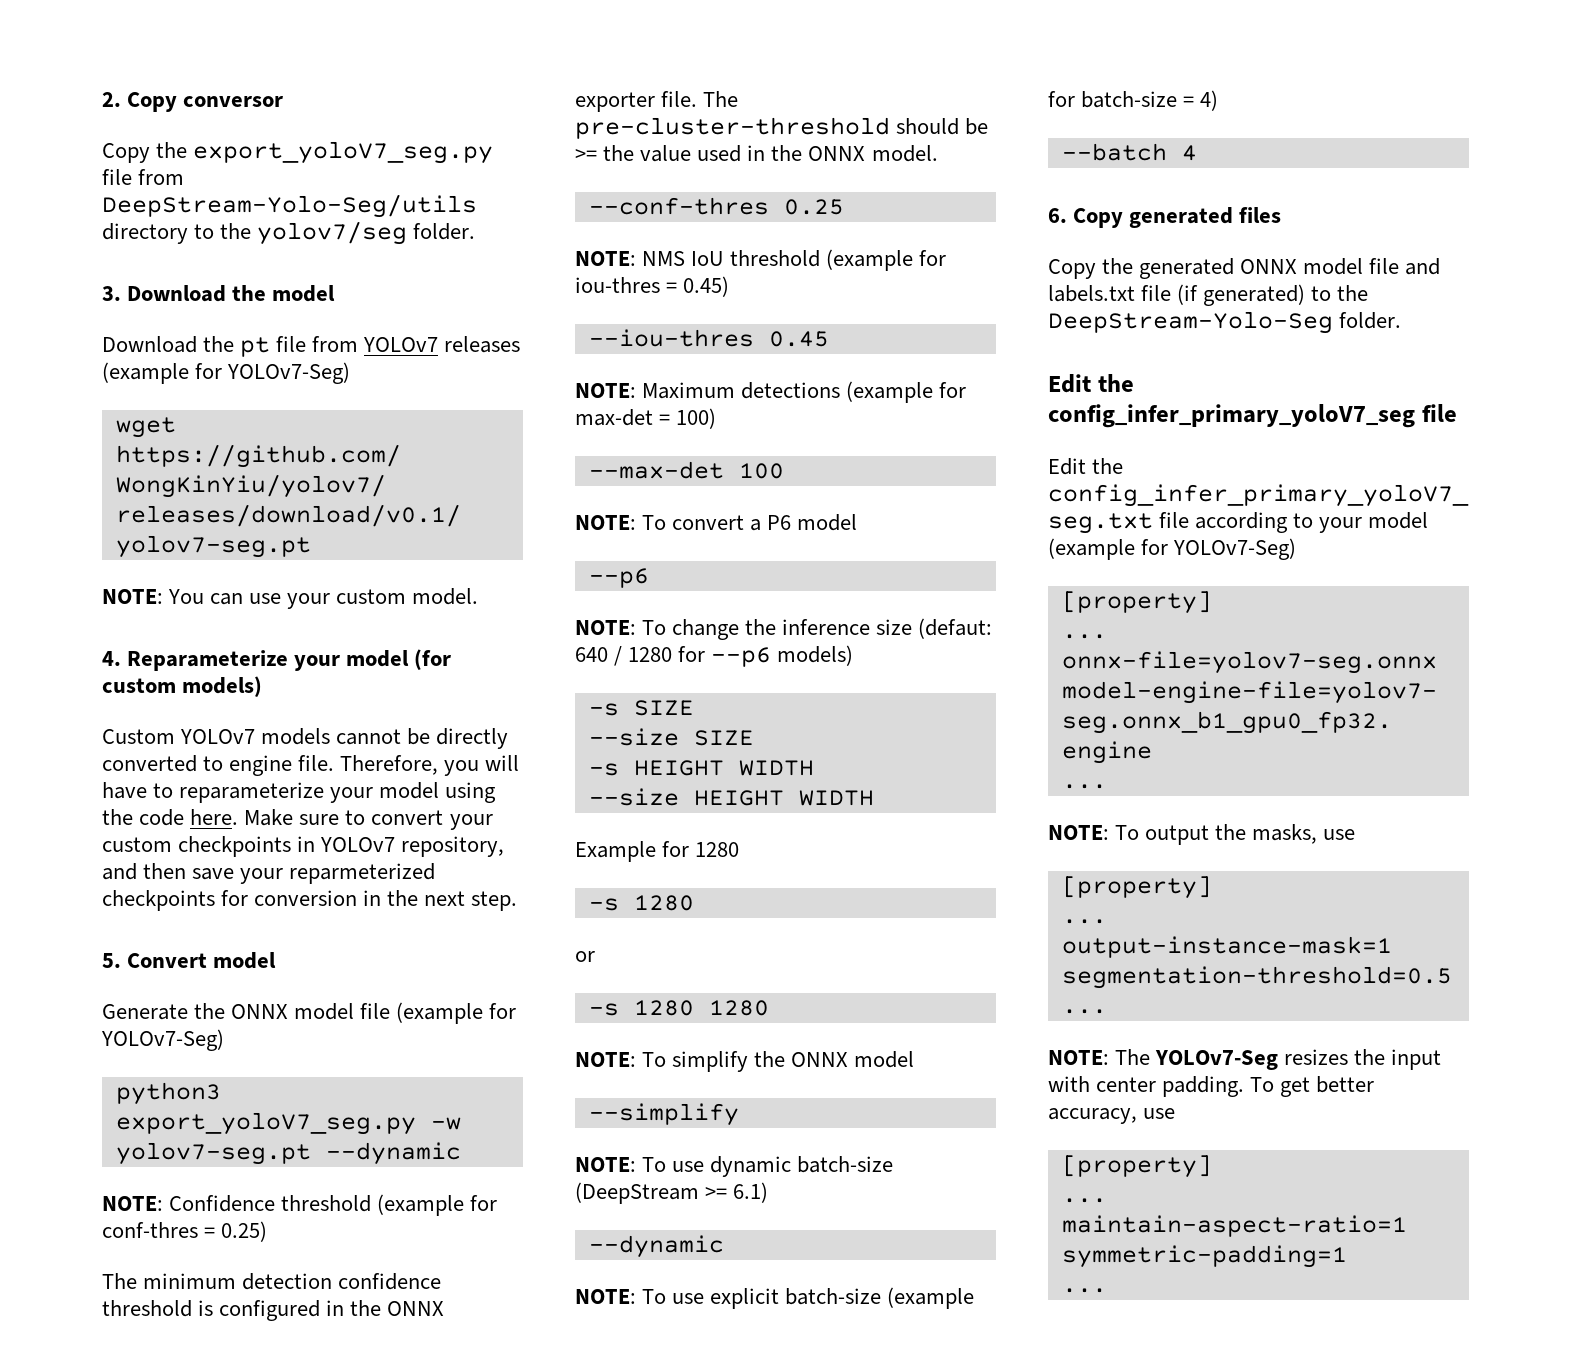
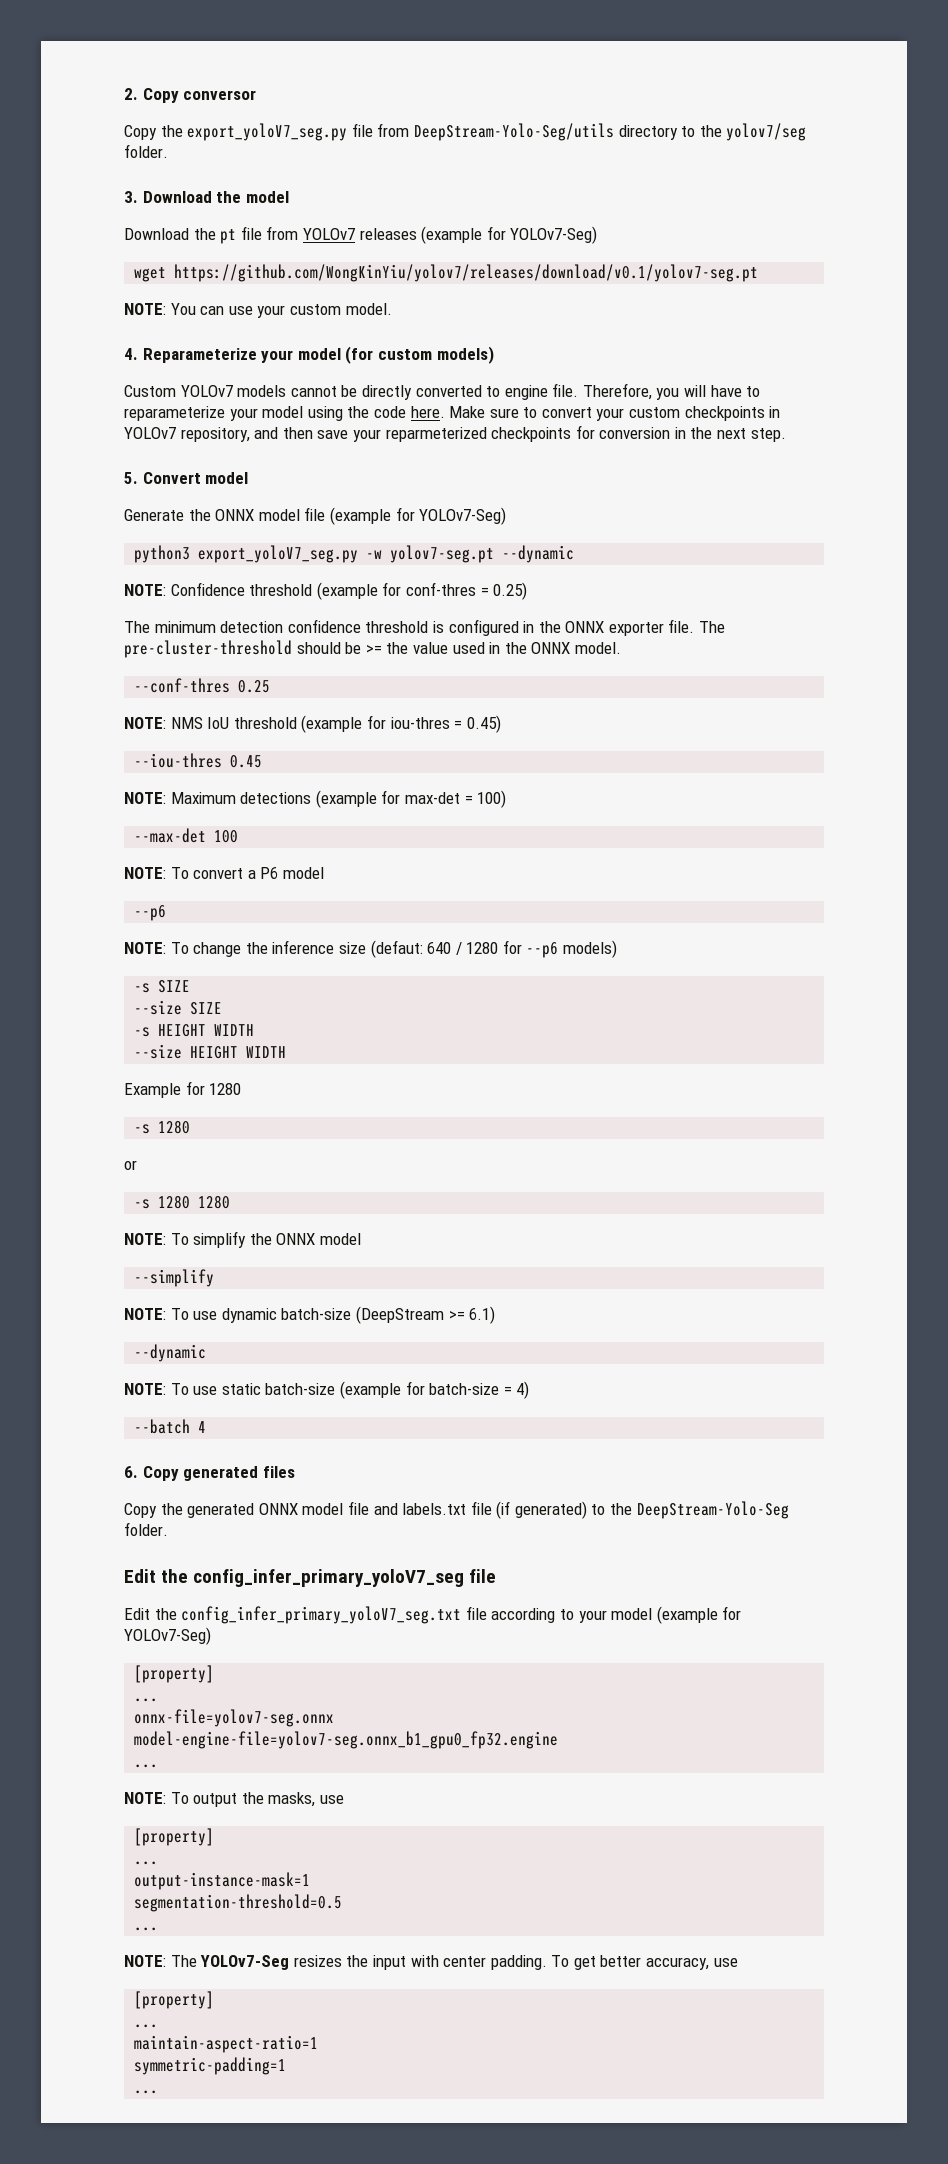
[710,1288,780,1309] explicit -> [221,1383,261,1395] static

